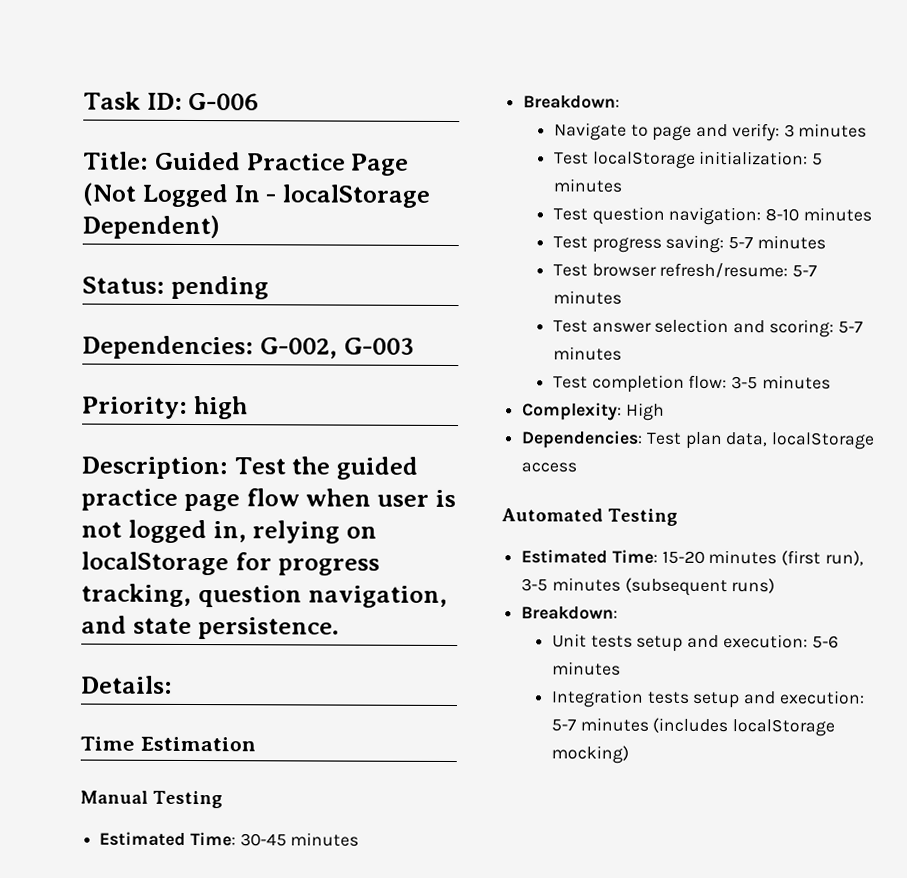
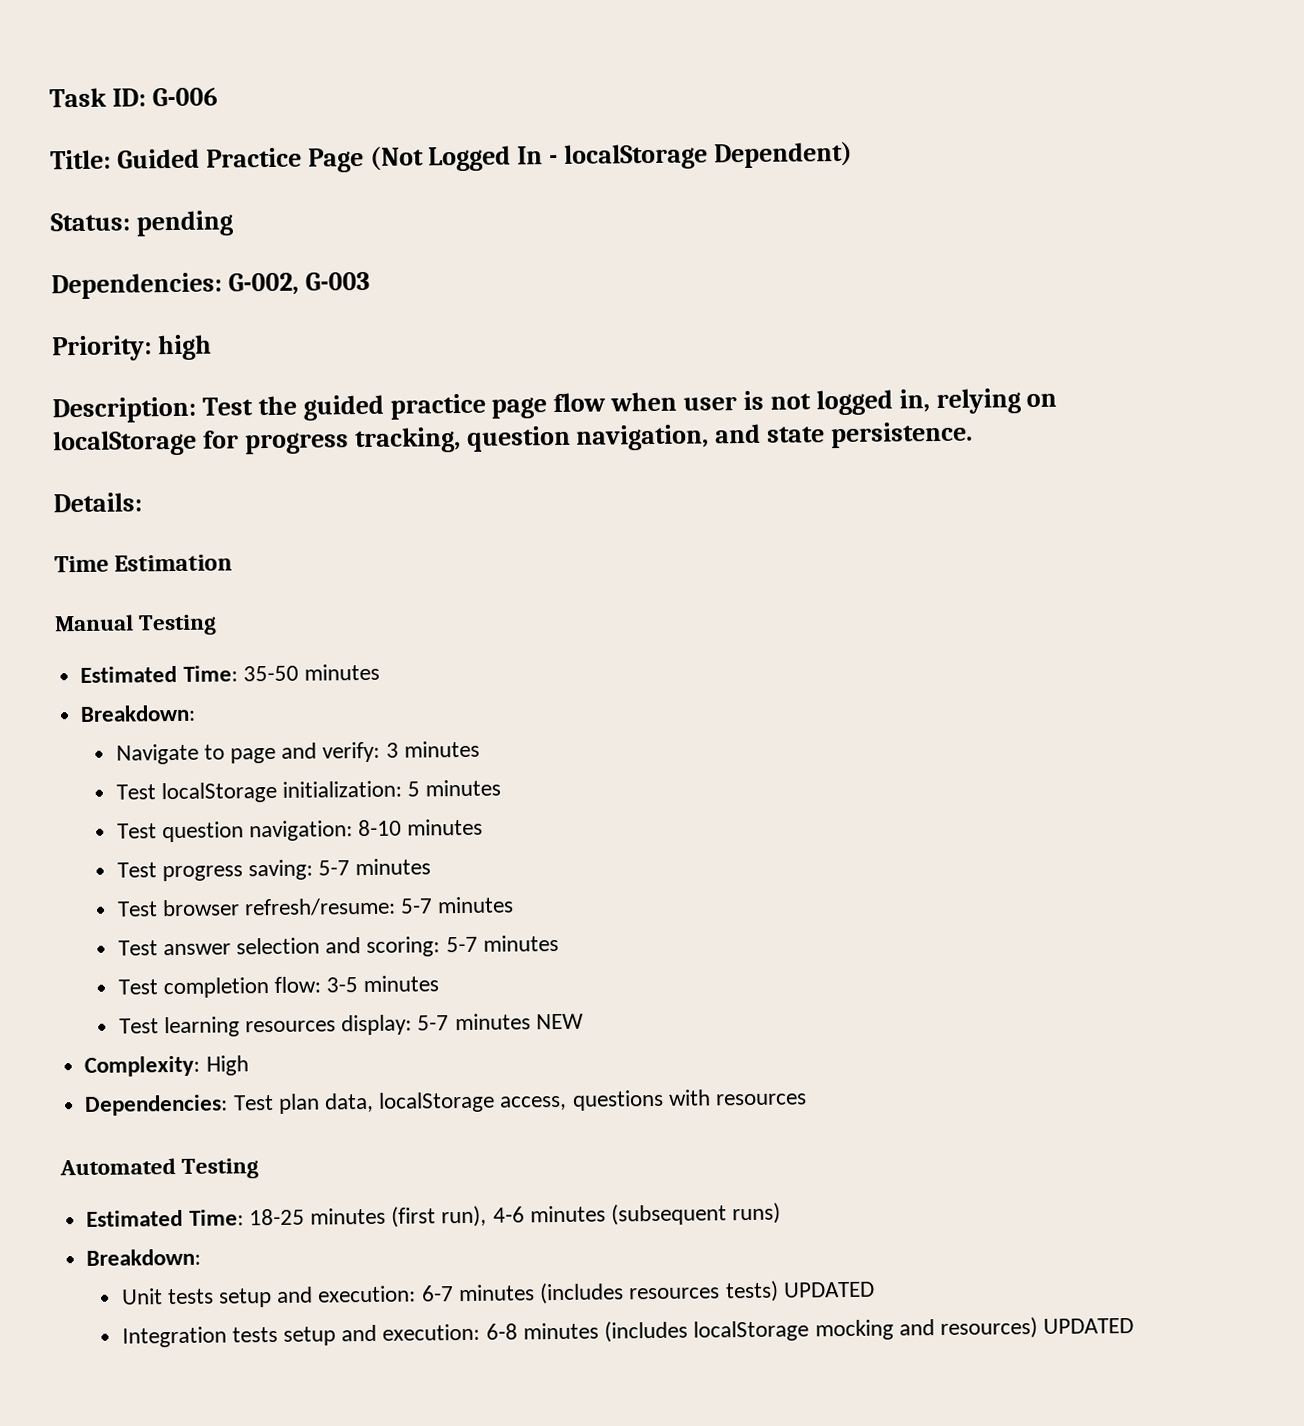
[239,833,287,847] 30-45 -> [242,665,299,682] 35-50
(831, 382) none -> [118,1013,584,1038] // Test learning resources display: 5-7 minutes NEW
[521,462,578,473] access -> [500,1089,807,1111] access, questions with resources
[661,550,705,564] 15-20 -> [248,1208,305,1226] 18-25
[521,578,549,592] 3-5 -> [492,1206,525,1223] 4-6
[811,635,839,649] [551,661,621,676] 5-6 minutes -> [420,1280,875,1305] 6-7 minutes (includes resources tests) UPDATED
[550,719,576,732] 5-7 -> [485,1323,518,1340] 6-8
[550,745,629,764] mocking) -> [814,1316,1135,1341] mocking and resources) UPDATED

